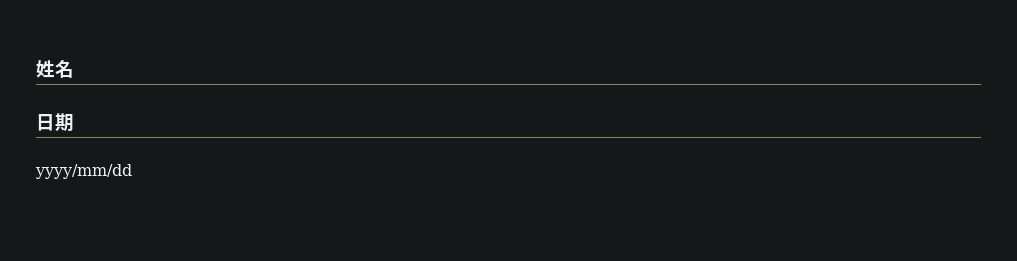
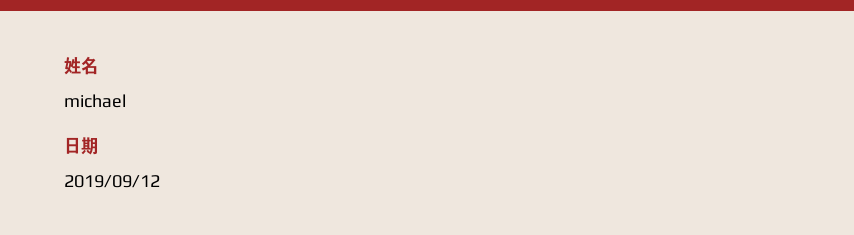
(74, 69) none -> [64,94,126,108] // michael
[35,164,132,179] yyyy/mm/dd -> [64,175,160,188] 2019/09/12

